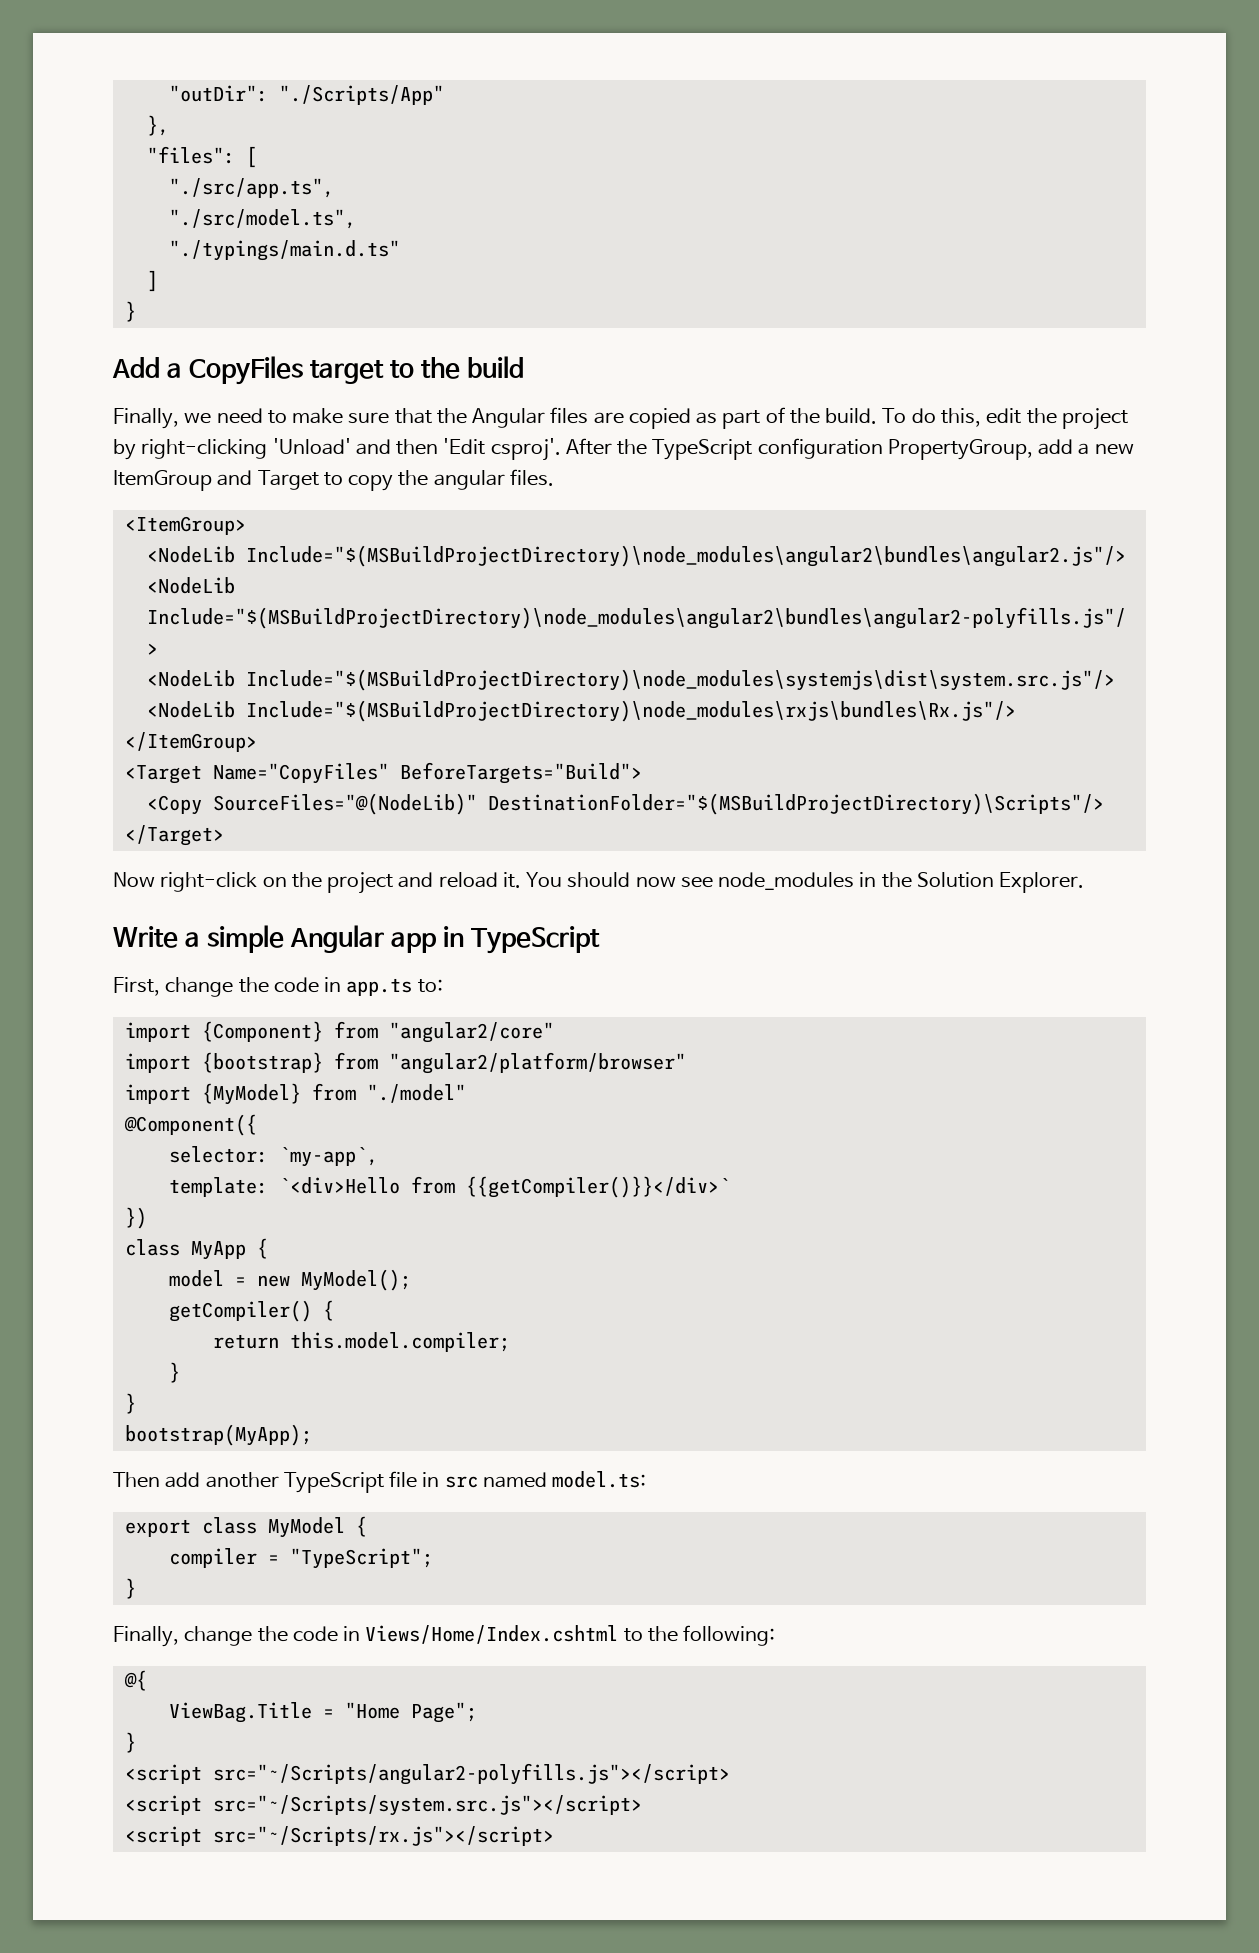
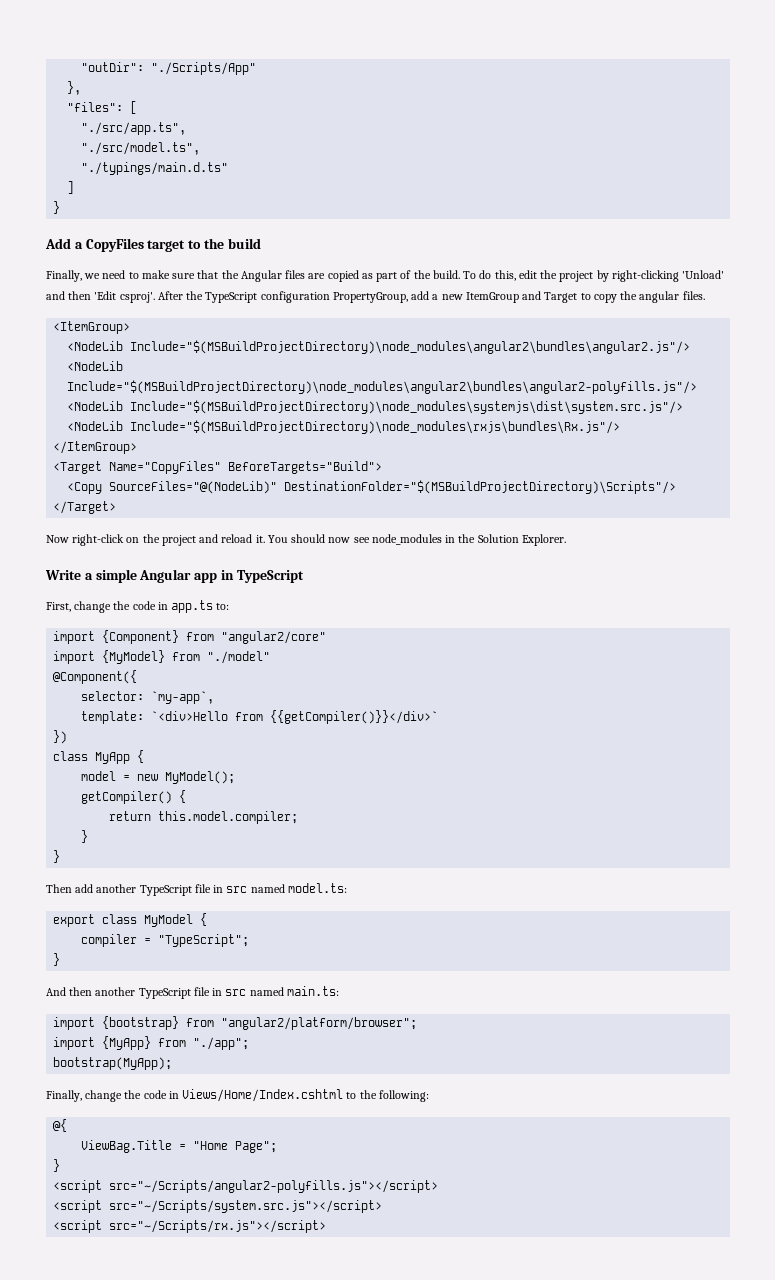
[124,1052,686,1074] // import {bootstrap} from "angular2/platform/browser" -> (327, 637) none
[124,1424,312,1446] // bootstrap(MyApp); -> (61, 856) none
(136, 1588) none -> [46,986,339,999] [53,1016,418,1030] [53,1036,250,1050] [53,1057,173,1070] // And then another TypeScript file in src named main.ts: // import {bootstrap} from "angular2/platform/browser"; // import {MyApp} from "./app"; // bootstrap(MyApp);

